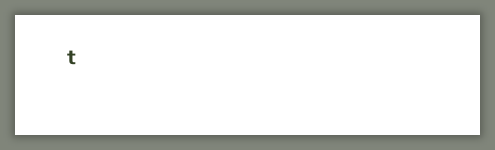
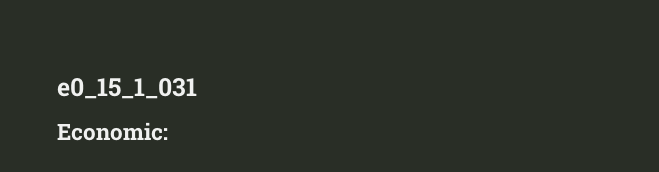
[67,50,76,65] t -> [57,77,197,99] [57,122,168,141] e0_15_1_031 // Economic:

